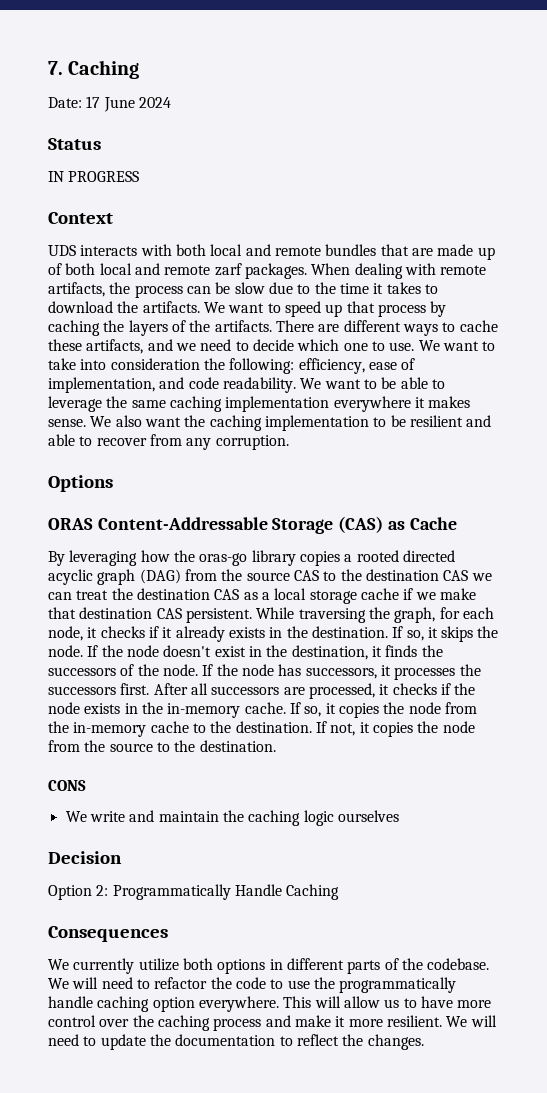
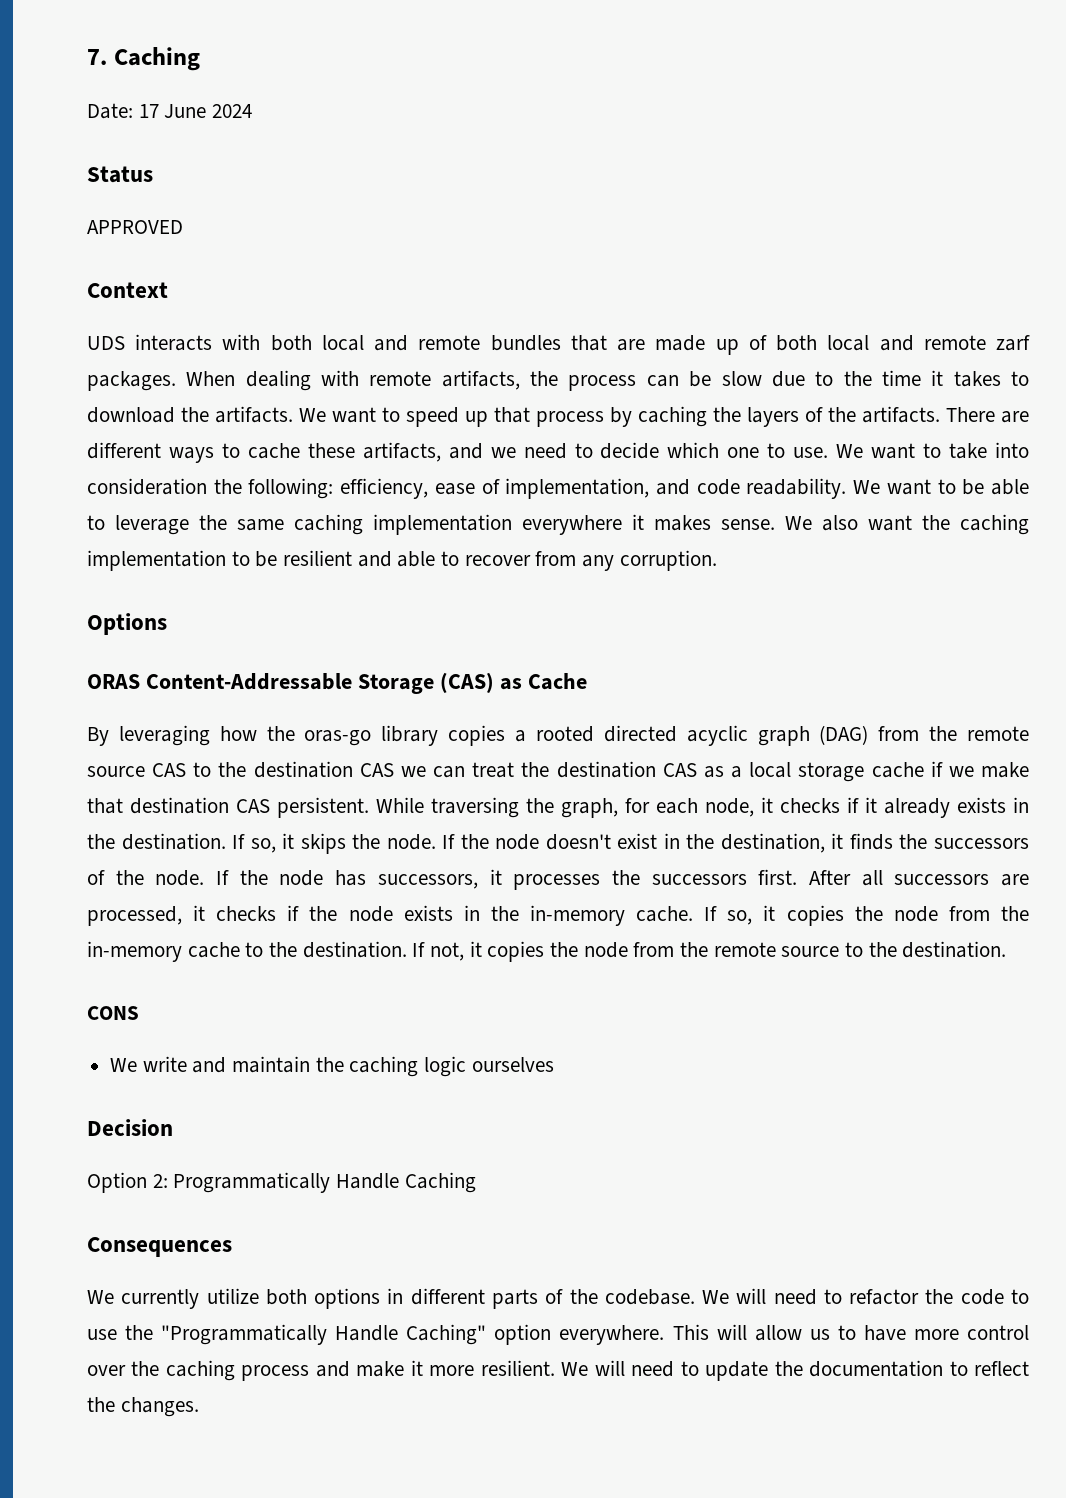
[48,171,140,182] IN PROGRESS -> [87,220,183,234] APPROVED
(243, 575) none -> [967,726,1029,741] remote
(106, 746) none -> [713,942,776,957] remote
[339,977,457,993] [48,996,150,1012] programmatically handle caching -> [161,1324,487,1345] "Programmatically Handle Caching"

